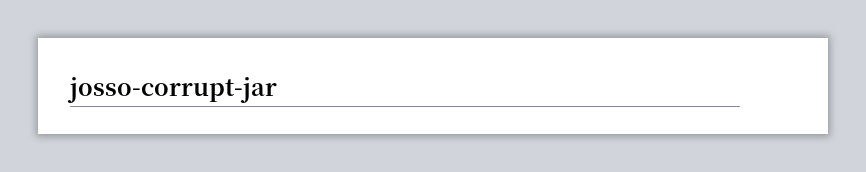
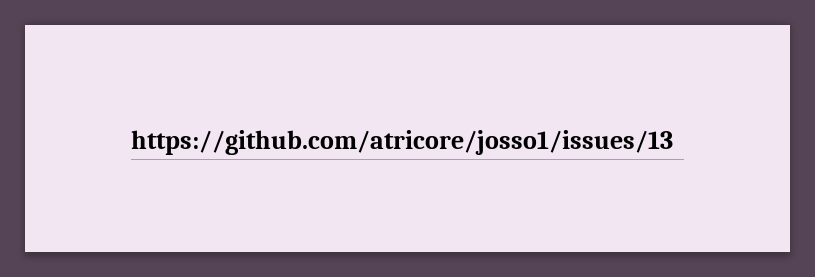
[67,77,277,103] josso-corrupt-jar -> [131,130,673,155] https://github.com/atricore/josso1/issues/13

